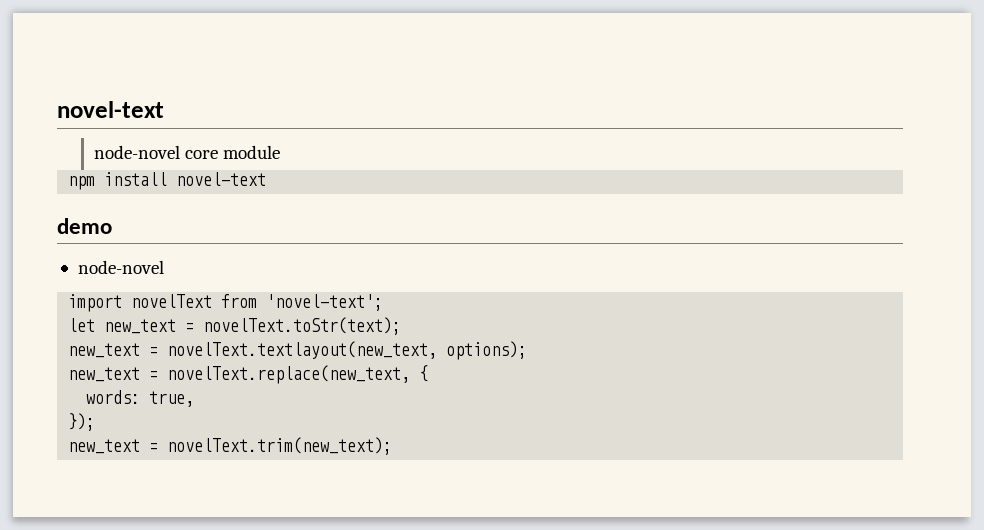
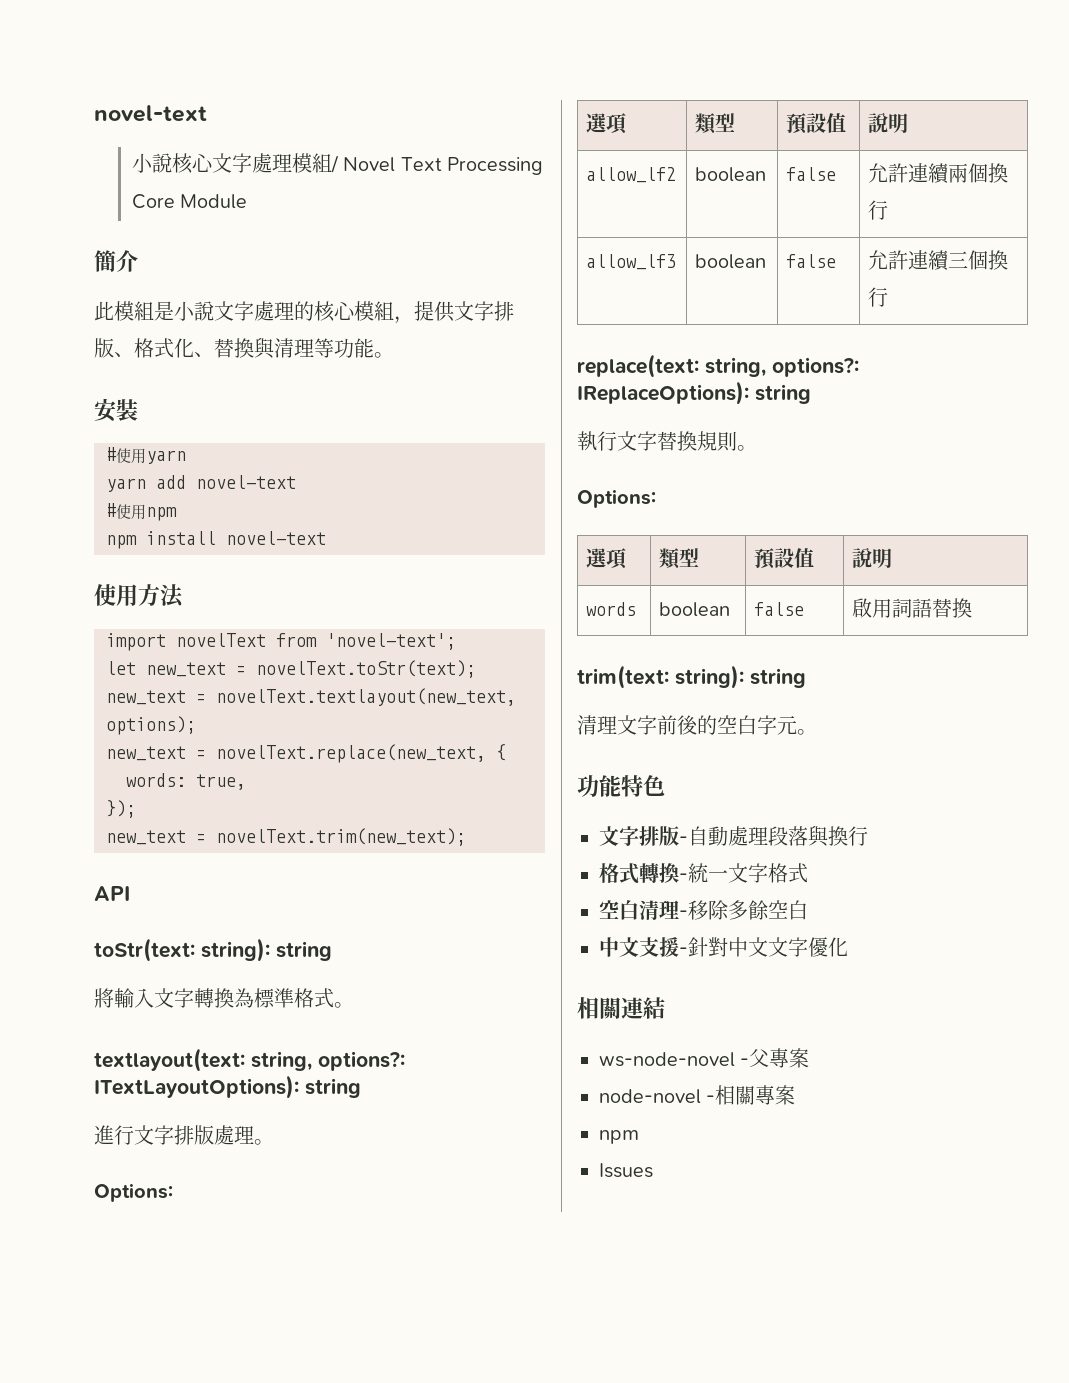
[57,101,164,118] [93,145,281,159] novel-text // node-novel core module -> [94,105,207,122] [131,153,543,175] [131,194,248,209] [94,250,138,272] [94,301,514,324] [94,337,394,359] [94,398,138,422] [106,447,186,464] [106,475,296,492] [106,503,177,521] novel-text // 小說核心文字處理模組/ Novel Text Processing Core Module // 簡介 // 此模組是小說文字處理的核心模組，提供文字排版、格式化、替換與清理等功能。 // 安裝 // #使用yarn // yarn add novel-text // #使用npm
[57,218,112,234] [77,260,164,274] demo // node-novel -> [94,584,184,608] 使用方法
(393, 446) none -> [94,886,130,901] [94,938,332,962] [94,988,354,1008] [94,1048,405,1072] [94,1075,361,1099] [94,1125,274,1145] [94,1183,173,1202] [586,113,628,134] [695,113,736,134] [786,113,847,134] [868,112,909,133] [586,167,677,183] [695,167,767,182] [786,167,837,181] [868,163,1009,184] [868,200,889,220] [586,254,677,270] [695,254,767,269] [786,254,837,268] [868,250,1009,271] [868,287,889,307] [577,354,859,378] [577,381,811,405] [577,431,757,452] [577,489,656,508] [586,548,628,569] [659,548,700,569] [754,548,815,569] [852,547,893,568] [586,602,637,616] [659,602,731,617] [754,602,805,616] [852,598,973,618] [577,665,806,689] [577,715,817,735] [577,775,665,797] [599,825,868,847] [599,863,808,884] [599,900,808,920] [599,937,848,957] [577,997,665,1019] [599,1048,810,1068] [599,1085,796,1105] [599,1130,639,1144] [599,1163,653,1178] // API // toStr(text: string): string // 將輸入文字轉換為標準格式。 // textlayout(text: string, options?: ITextLayoutOptions): string // 進行文字排版處理。 // Options: // 選項 | 類型 | 預設值 | 說明 // allow_lf2 | boolean | false | 允許連續兩個換行 // allow_lf3 | boolean | false | 允許連續三個換行 // replace(text: string, options?: IReplaceOptions): string // 執行文字替換規則。 // Options: // 選項 | 類型 | 預設值 | 說明 // words | boolean | false | 啟用詞語替換 // trim(text: string): string // 清理文字前後的空白字元。 // 功能特色 // 文字排版-自動處理段落與換行 // 格式轉換-統一文字格式 // 空白清理-移除多餘空白 // 中文支援-針對中文文字優化 // 相關連結 // ws-node-novel -父專案 // node-novel -相關專案 // npm // Issues

